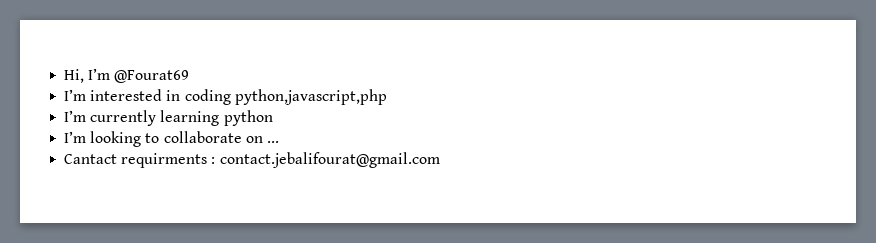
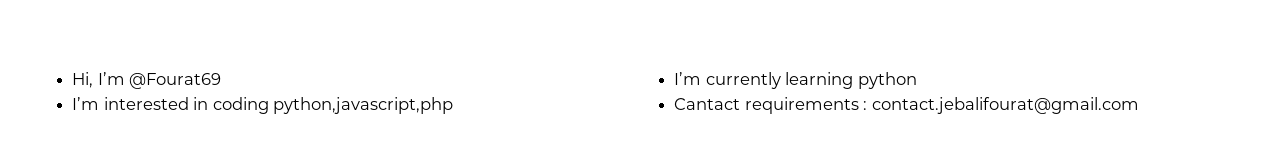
[64,131,279,147] // I’m looking to collaborate on ... -> (917, 80) none
[121,153,208,168] requirments -> [744,97,859,114] requirements

